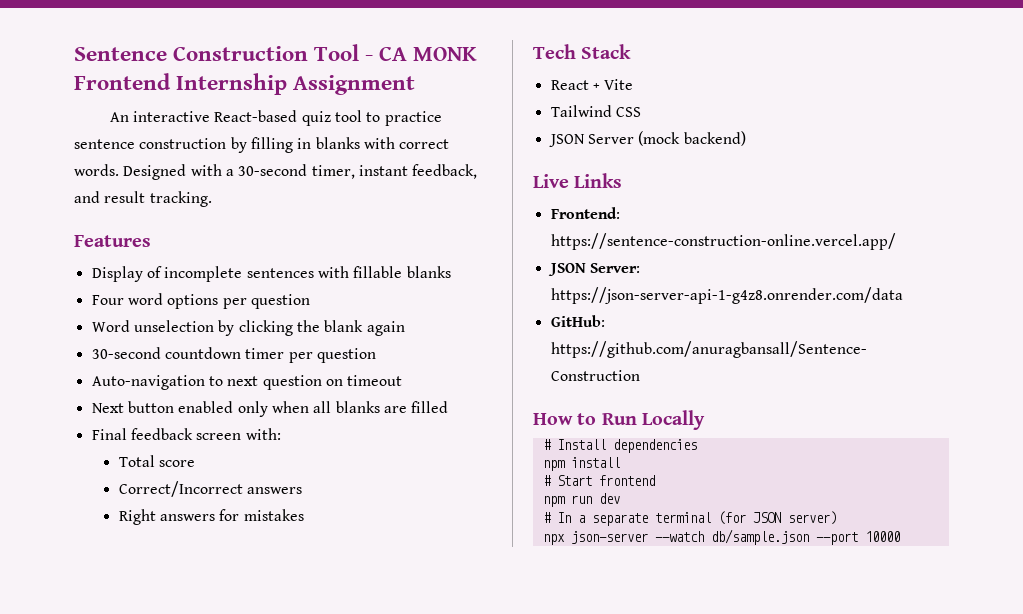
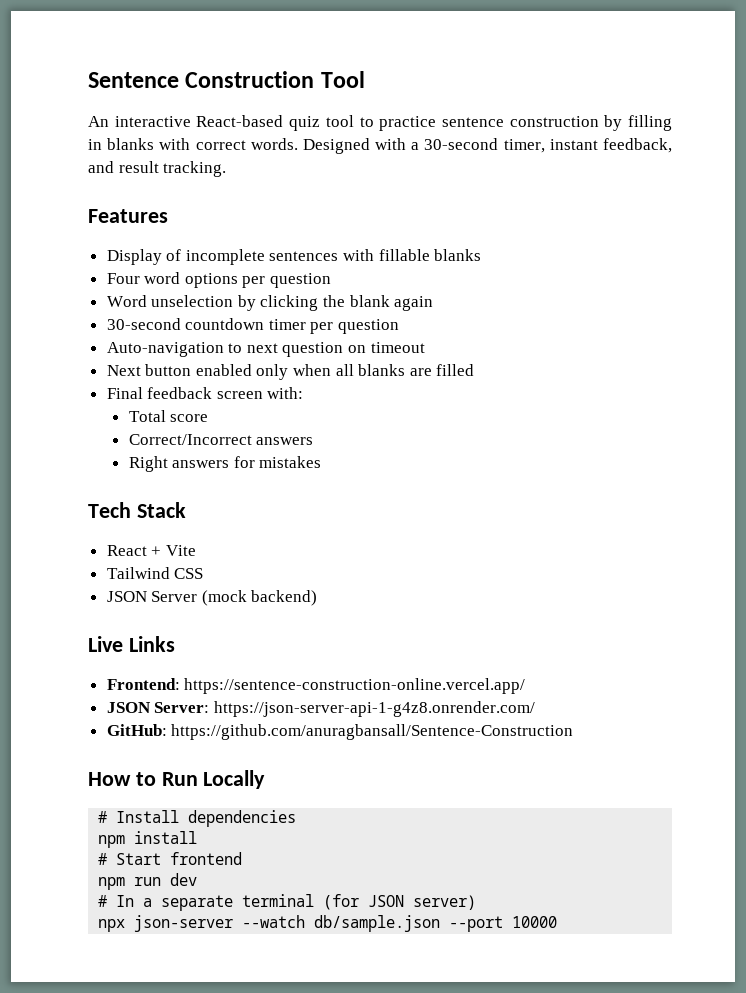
[365,46,478,61] [74,73,416,95] - CA MONK Frontend Internship Assignment -> (365, 79) none
[550,287,903,304] https://json-server-api-1-g4z8.onrender.com/data -> [213,701,535,717] https://json-server-api-1-g4z8.onrender.com/

